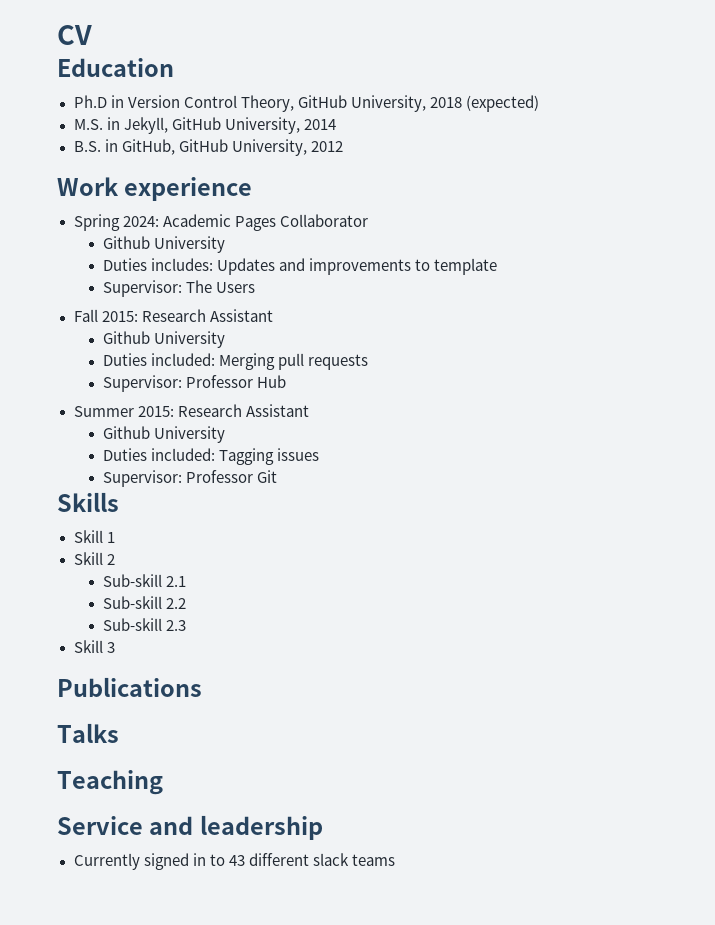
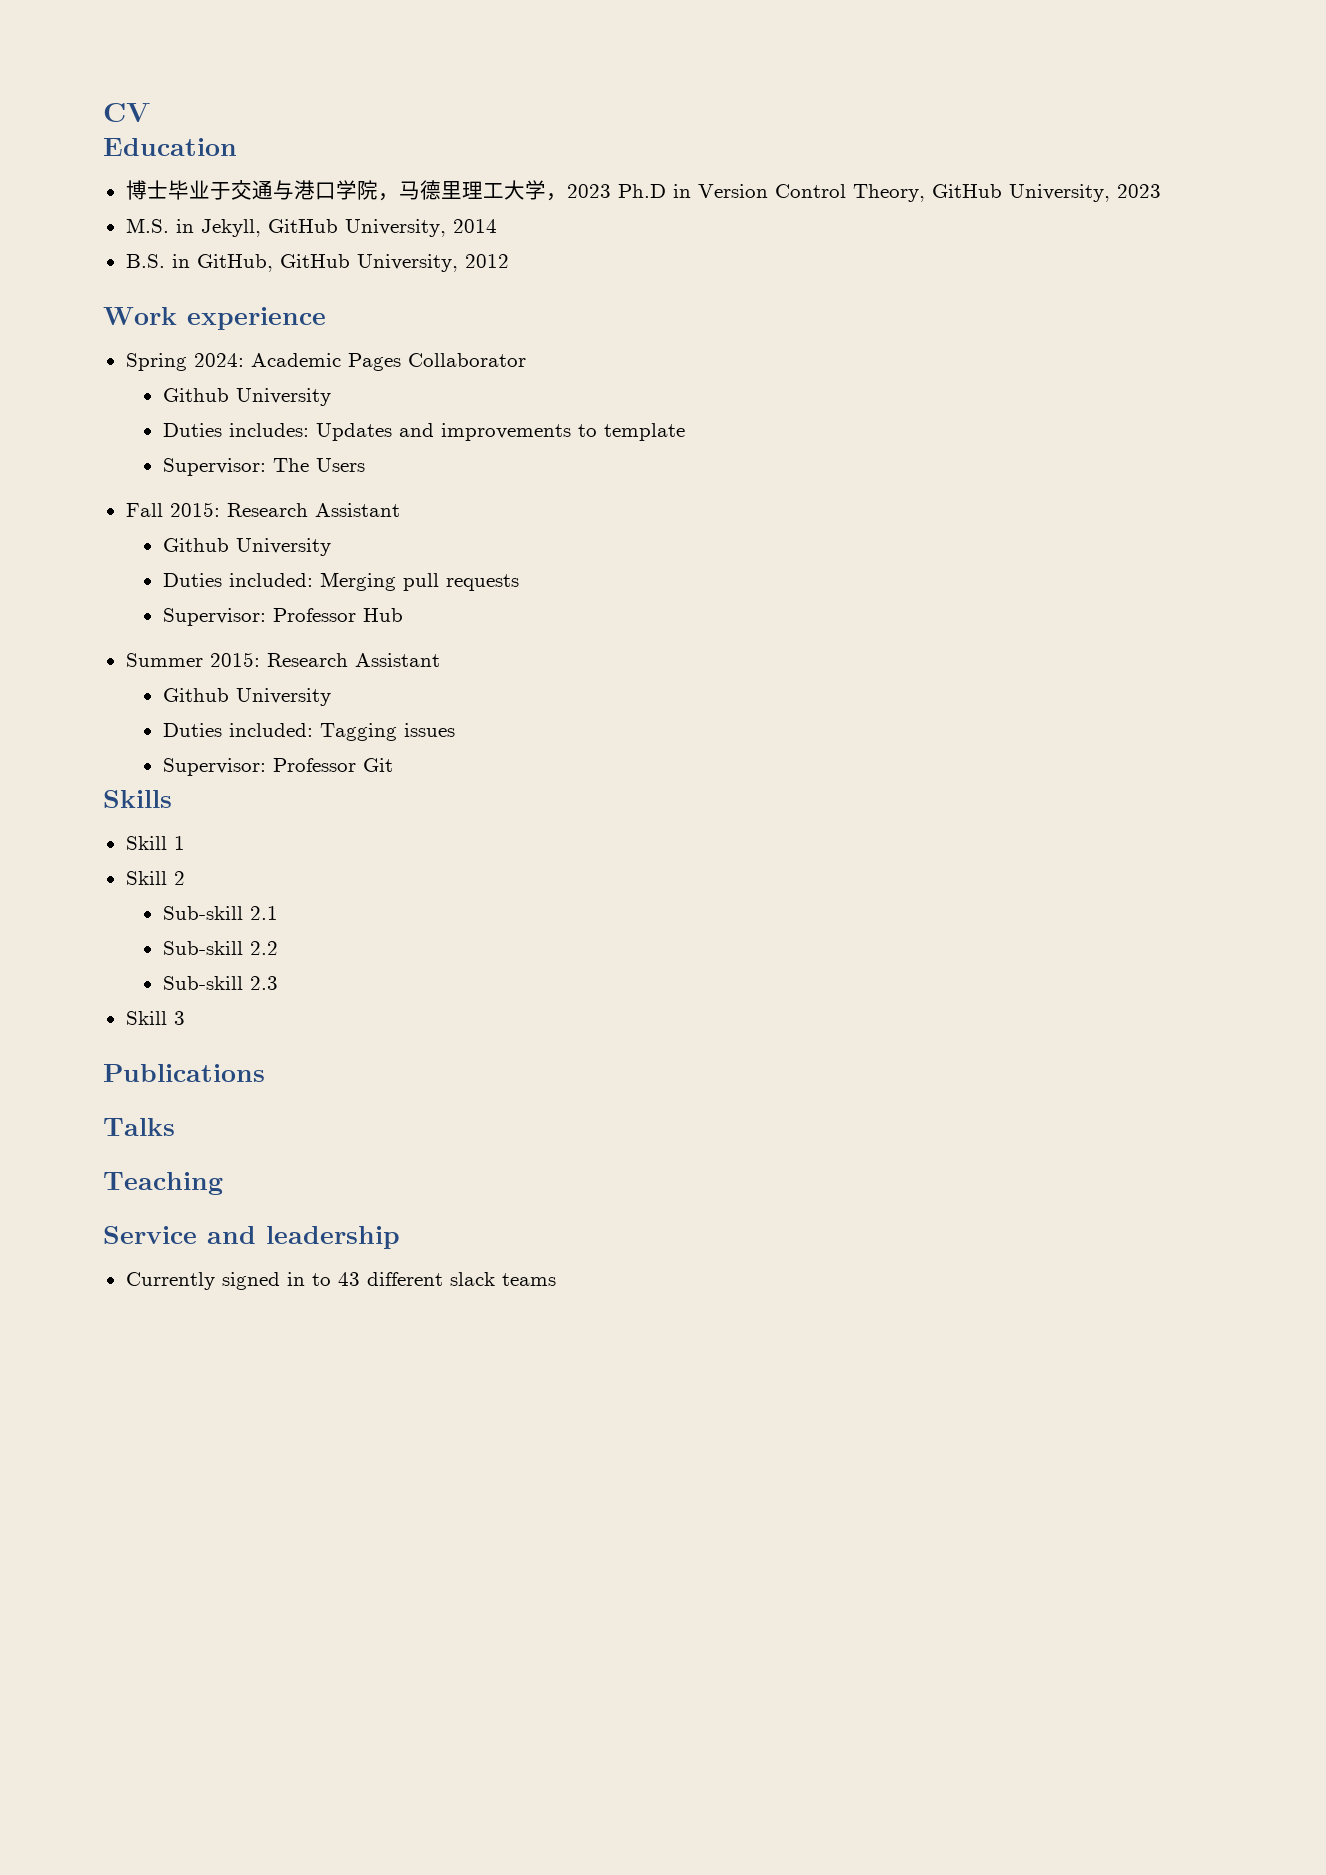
(174, 67) none -> [125,180,611,201] 博士毕业于交通与港口学院，马德里理工大学，2023
[429,95,539,112] 2018 (expected) -> [1116,184,1161,198] 2023

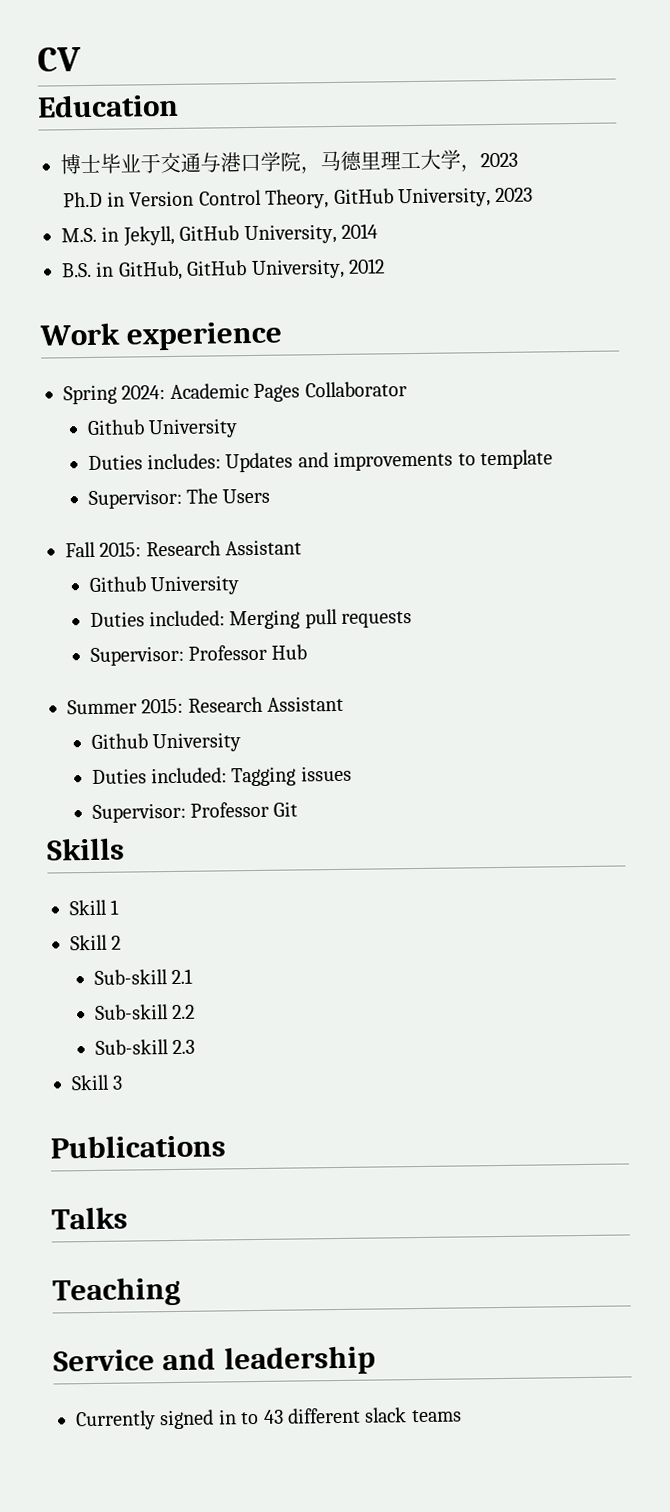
(611, 191) none -> (518, 160) //

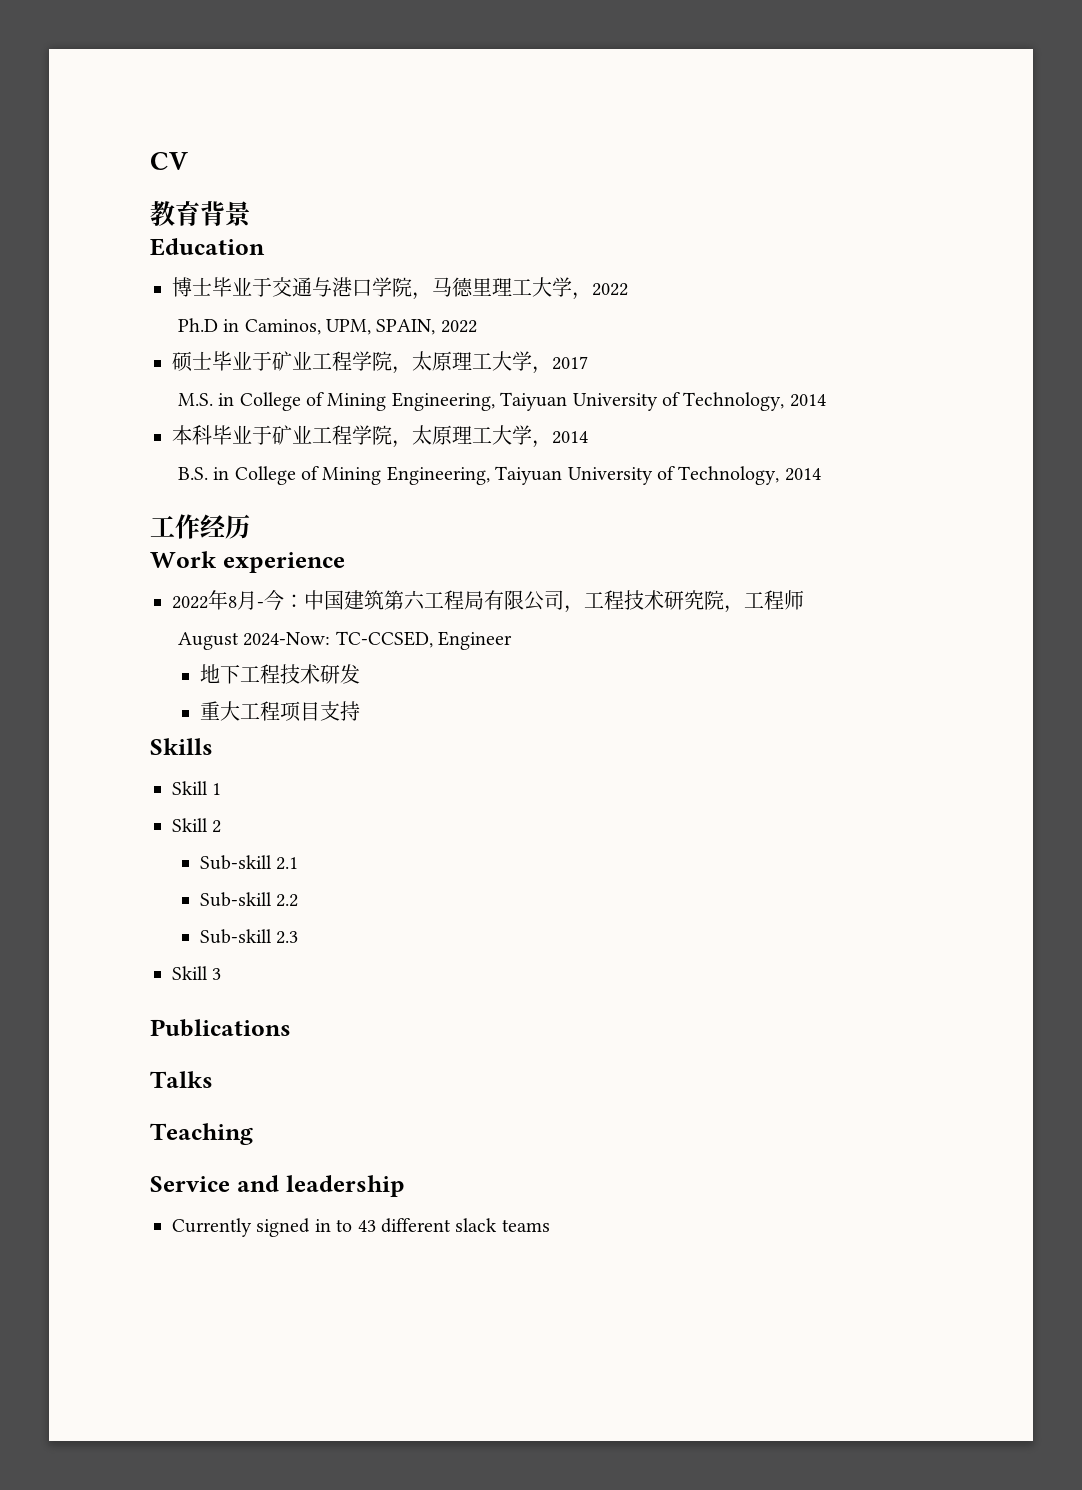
(81, 59) none -> [150,201,251,227] // 教育背景
[480,152,518,168] 2023 -> [592,283,628,296] 2022
[129,187,534,209] [61,223,378,247] [61,258,385,281] [39,321,284,351] [63,381,407,405] [86,418,239,439] [87,449,554,473] [87,488,271,509] [65,539,303,558] [88,575,241,596] [89,608,413,630] [89,644,308,666] [67,695,345,715] [90,732,242,753] [91,765,352,787] [91,801,299,823] Version Control Theory, GitHub University, 2023 // M.S. in Jekyll, GitHub University, 2014 // B.S. in GitHub, GitHub University, 2012 // Work experience // Spring 2024: Academic Pages Collaborator // Github University // Duties includes: Updates and improvements to template // Supervisor: The Users // Fall 2015: Research Assistant // Github University // Duties included: Merging pull requests // Supervisor: Professor Hub // Summer 2015: Research Assistant // Github University // Duties included: Tagging issues // Supervisor: Professor Git -> [244,319,477,335] [172,351,588,374] [177,392,826,411] [172,425,588,448] [177,466,821,485] [150,514,250,539] [150,551,345,573] [172,590,804,613] [177,631,513,650] [199,664,360,684] [199,701,360,722] Caminos, UPM, SPAIN, 2022 // 硕士毕业于矿业工程学院，太原理工大学，2017 // M.S. in College of Mining Engineering, Taiyuan University of Technology, 2014 // 本科毕业于矿业工程学院，太原理工大学，2014 // B.S. in College of Mining Engineering, Taiyuan University of Technology, 2014 // 工作经历 // Work experience // 2022年8月-今：中国建筑第六工程局有限公司，工程技术研究院，工程师 // August 2024-Now: TC-CCSED, Engineer // 地下工程技术研发 // 重大工程项目支持

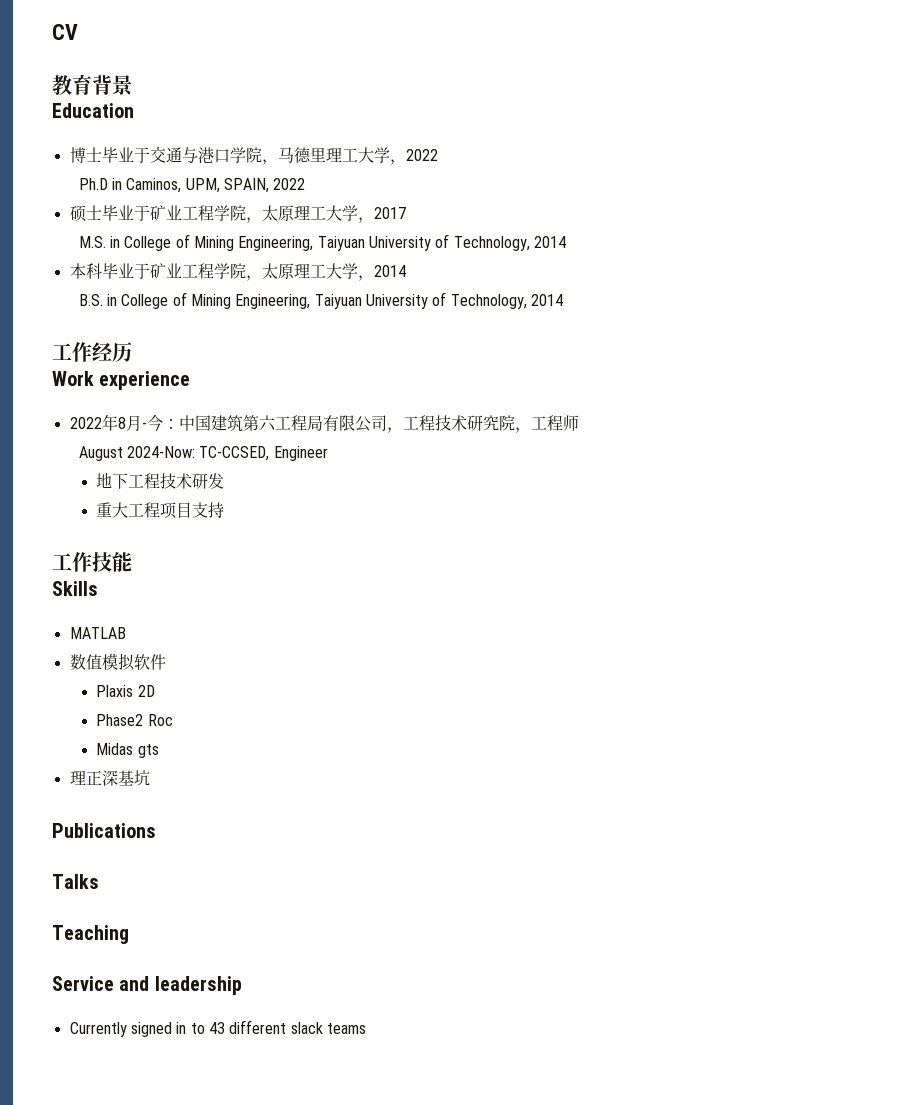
(360, 711) none -> [52,552,132,572] // 工作技能
[172,781,222,795] [172,818,222,833] [199,855,299,870] [199,892,299,907] [199,929,299,944] [172,966,222,980] Skill 1 // Skill 2 // Sub-skill 2.1 // Sub-skill 2.2 // Sub-skill 2.3 // Skill 3 -> [69,627,126,639] [69,653,166,671] [96,685,155,697] [96,714,173,726] [96,743,159,758] [69,770,150,786] MATLAB // 数值模拟软件 // Plaxis 2D // Phase2 Roc // Midas gts // 理正深基坑

